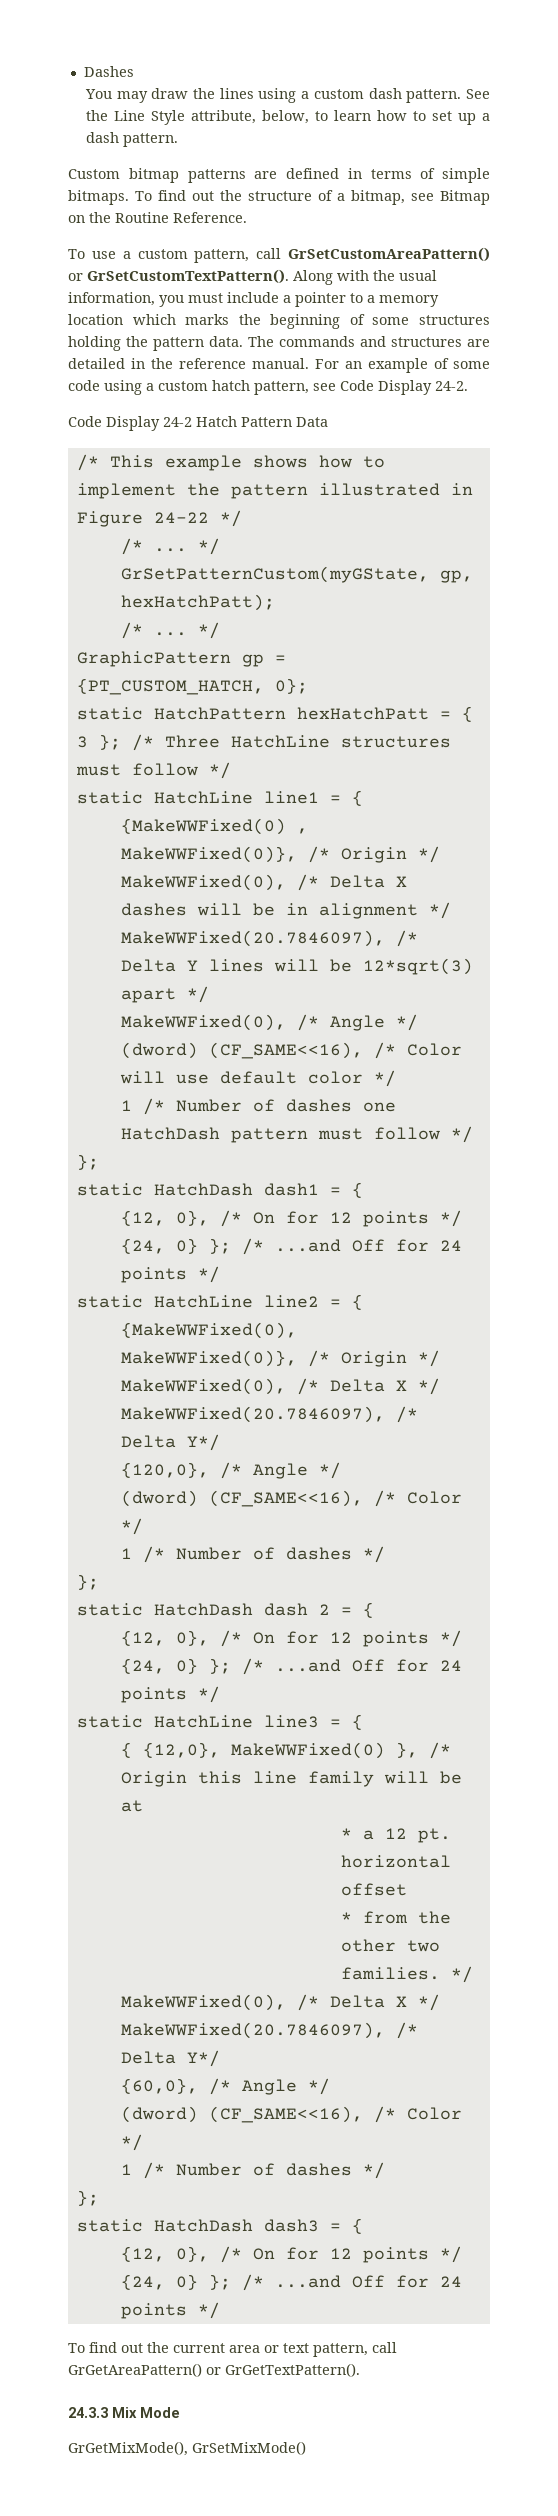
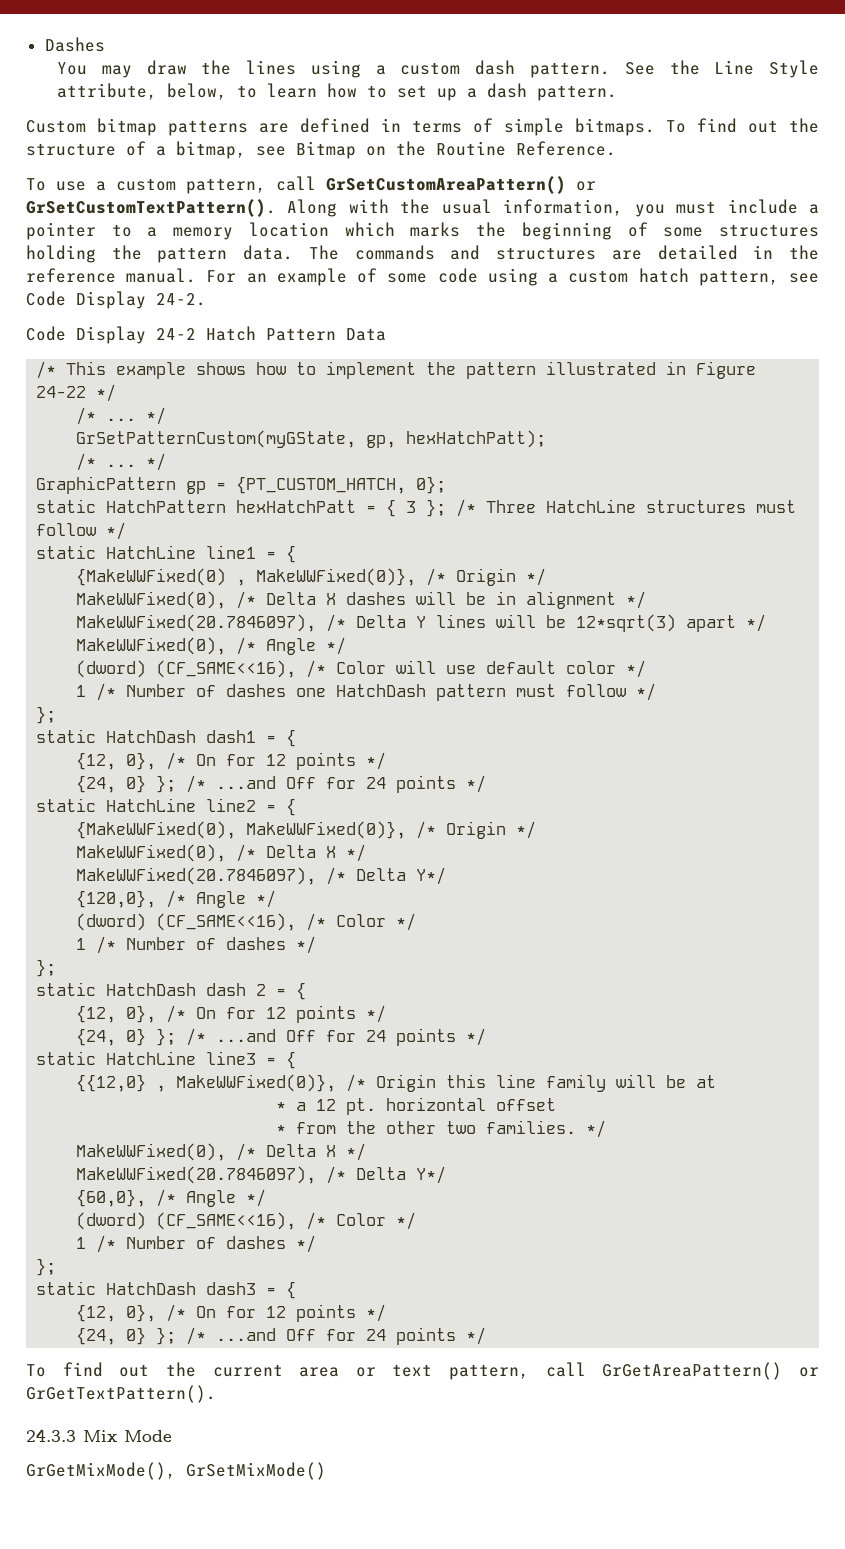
[120,1742,418,1759] { {12,0}, MakeWWFixed(0) }, -> [76,1074,337,1092] {{12,0} , MakeWWFixed(0)},

